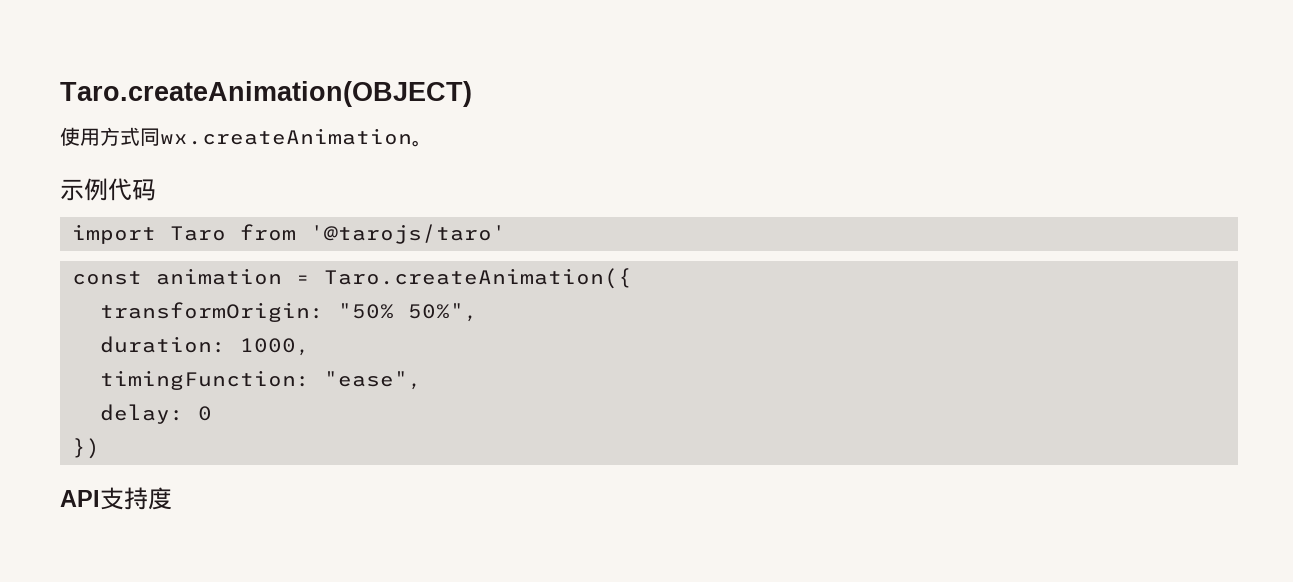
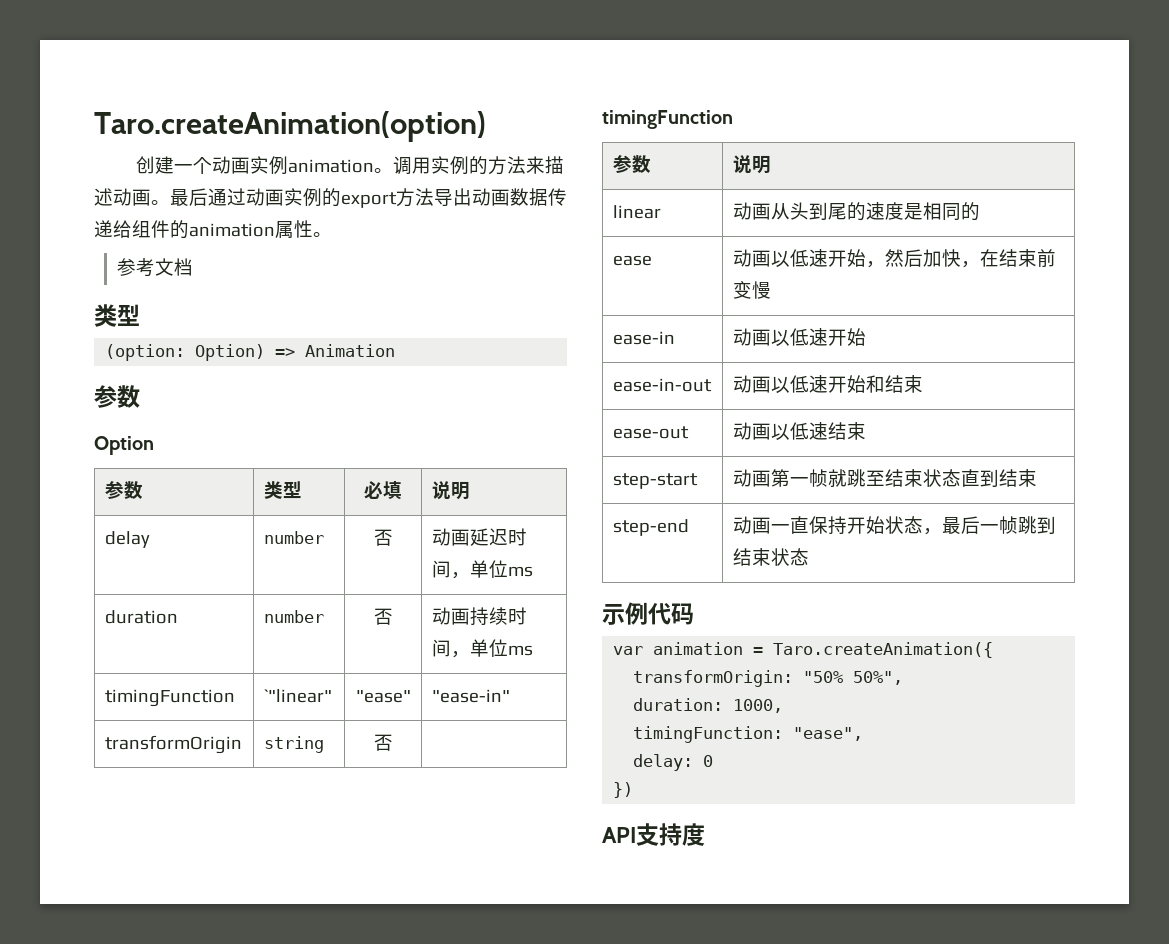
[60,81,472,107] [60,127,432,147] [60,178,156,201] [72,224,506,244] [72,271,142,285] Taro.createAnimation(OBJECT) // 使用方式同wx.createAnimation。 // 示例代码 // import Taro from '@tarojs/taro' // const -> [94,111,486,142] [135,156,564,175] [94,188,567,208] [94,220,332,239] [116,258,193,277] [94,304,140,327] [105,344,396,361] [94,385,140,408] [94,436,154,455] [104,481,143,499] [263,481,302,499] [364,481,402,500] [431,481,470,500] [104,531,150,548] [263,531,324,544] [373,529,393,546] [431,528,527,546] [431,560,533,579] [104,610,178,624] [263,610,324,623] [373,608,393,625] [431,607,527,626] [431,639,533,658] [104,689,235,707] [263,689,332,703] [355,690,411,703] [431,689,510,703] [104,735,242,754] [263,736,324,753] [373,734,393,751] [602,110,733,129] [612,155,651,173] [732,155,771,174] [612,205,661,219] [732,202,980,221] [612,255,652,266] [732,249,1056,268] [732,281,771,299] [612,331,675,345] [732,328,866,346] [612,378,712,392] [732,375,923,393] [612,426,689,439] [732,422,866,440] [612,473,698,489] [732,469,1037,487] [612,519,689,536] [732,516,1056,535] [732,548,809,566] [602,602,694,625] [613,646,644,655] Taro.createAnimation(option) // 创建一个动画实例animation。调用实例的方法来描述动画。最后通过动画实例的export方法导出动画数据传递给组件的animation属性。 // 参考文档 // 类型 // (option: Option) => Animation // 参数 // Option // 参数 | 类型 | 必填 | 说明 // delay | number | 否 | 动画延迟时间，单位ms // duration | number | 否 | 动画持续时间，单位ms // timingFunction | `"linear" | "ease" | "ease-in" // transformOrigin | string | 否 | // timingFunction // 参数 | 说明 // linear | 动画从头到尾的速度是相同的 // ease | 动画以低速开始，然后加快，在结束前变慢 // ease-in | 动画以低速开始 // ease-in-out | 动画以低速开始和结束 // ease-out | 动画以低速结束 // step-start | 动画第一帧就跳至结束状态直到结束 // step-end | 动画一直保持开始状态，最后一帧跳到结束状态 // 示例代码 // var

